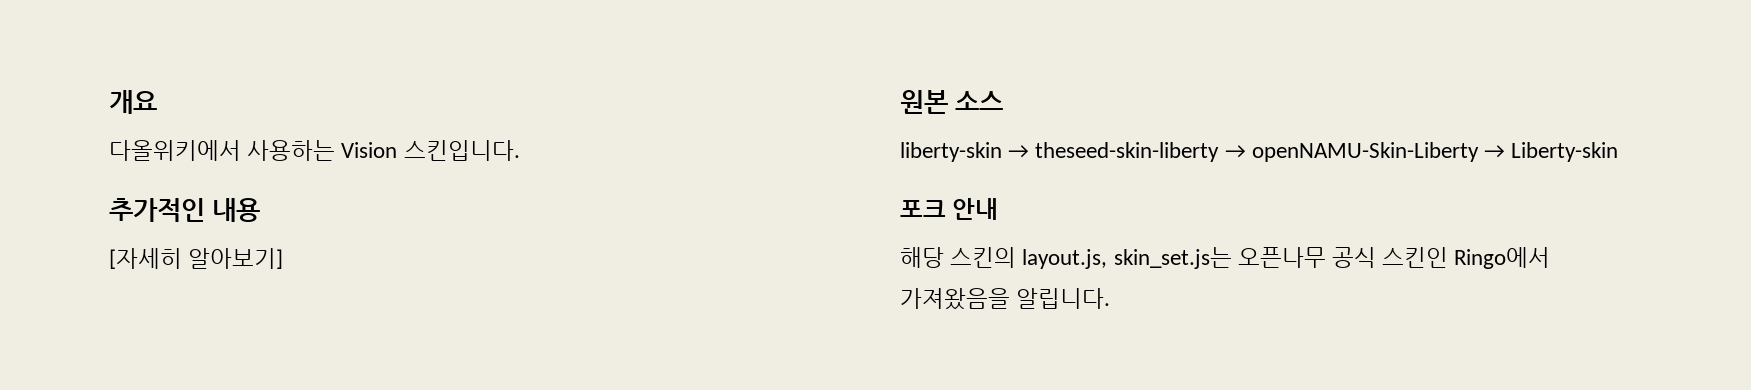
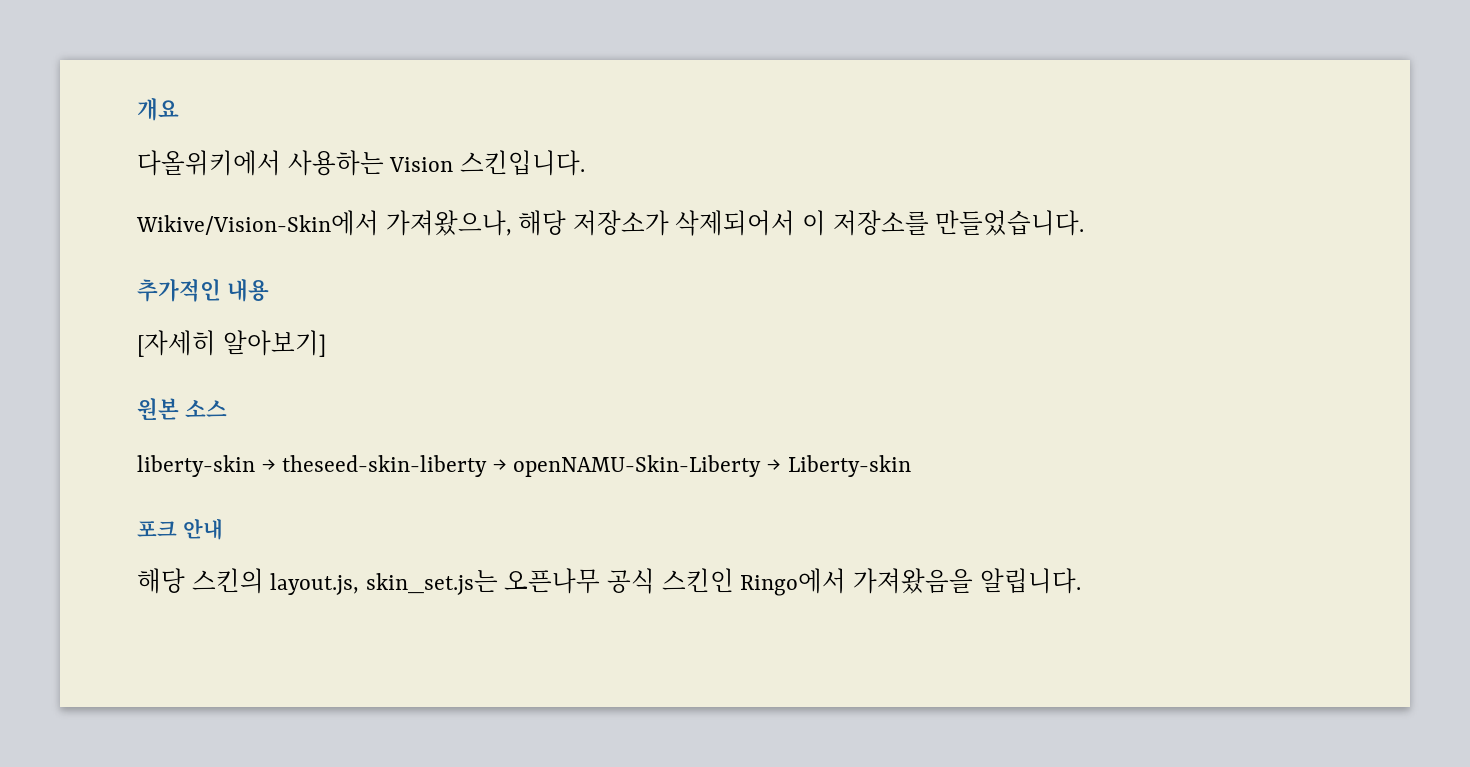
(520, 150) none -> [136,210,1085,236] // Wikive/Vision-Skin에서 가져왔으나, 해당 저장소가 삭제되어서 이 저장소를 만들었습니다.

